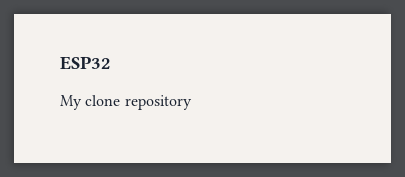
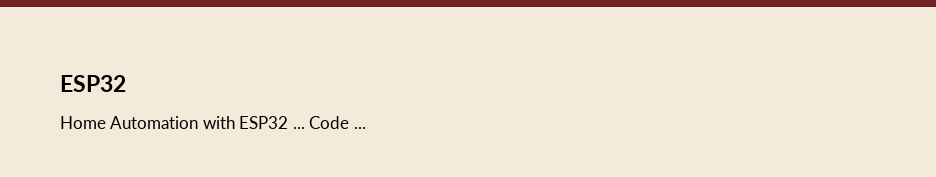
[60,95,192,110] My clone repository -> [60,116,366,129] Home Automation with ESP32 ... Code ...

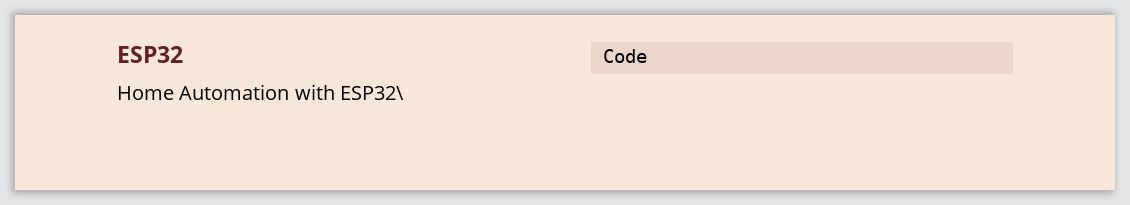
[239,116,366,129] ESP32 ... Code ... -> [339,86,404,100] [602,49,647,63] ESP32\ // Code

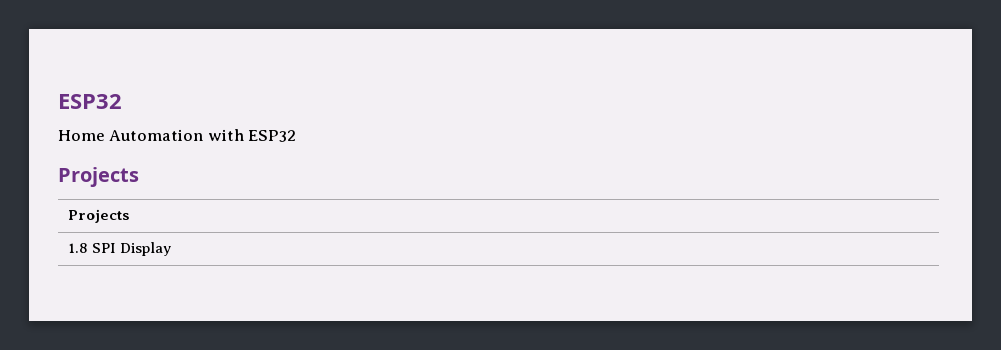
[339,86,404,100] [602,49,647,63] ESP32\ // Code -> [248,130,297,142] [58,167,139,187] [67,209,129,223] [67,242,171,256] ESP32 // Projects // Projects // 1.8 SPI Display

